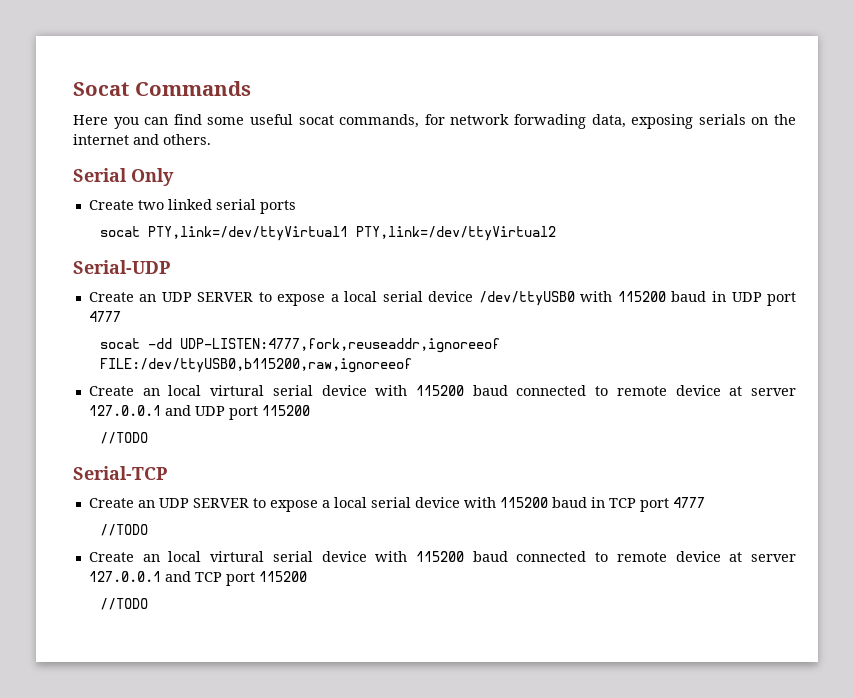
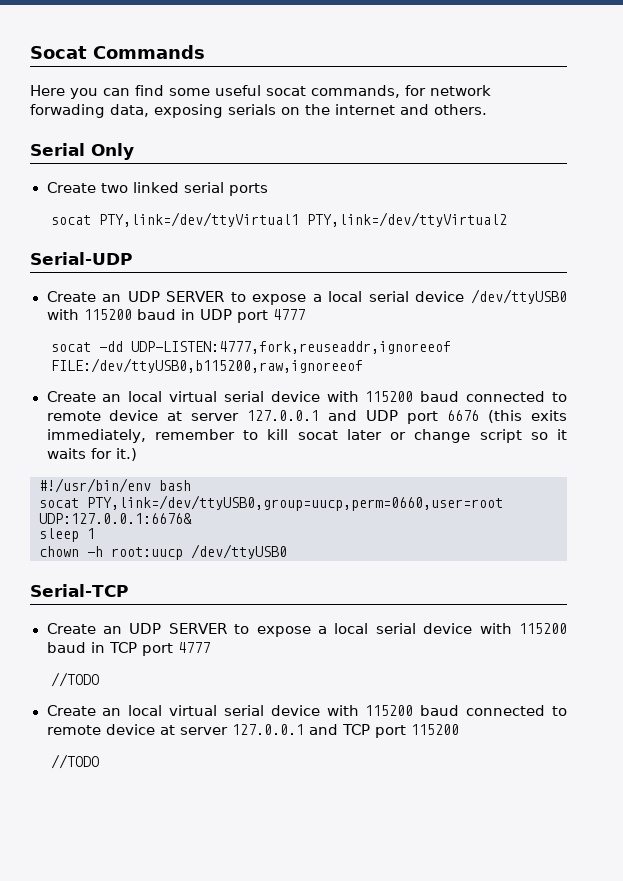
[210,385,265,396] virtural -> [169,391,218,402] virtual
[261,405,310,416] [100,432,149,444] 115200 // //TODO -> [447,410,567,423] [46,429,567,443] [46,448,137,461] [39,478,191,493] [39,495,503,511] [39,513,192,524] [39,528,95,542] [39,544,287,560] 6676 (this exits immediately, remember to kill socat later or change script so it waits for it.) // #!/usr/bin/env bash // socat PTY,link=/dev/ttyUSB0,group=uucp,perm=0660,user=root UDP:127.0.0.1:6676& // sleep 1 // chown -h root:uucp /dev/ttyUSB0
[210,551,265,562] virtural -> [169,705,218,716] virtual

